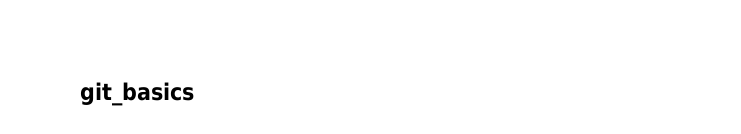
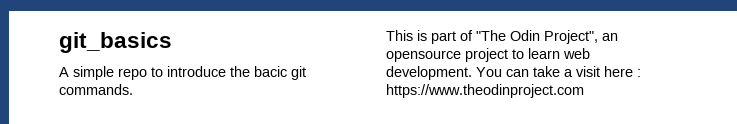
(194, 94) none -> [59,66,306,80] [59,84,133,95] [386,30,618,44] [386,48,590,62] [386,66,641,80] [386,84,584,98] // A simple repo to introduce the bacic git commands. // This is part of "The Odin Project", an opensource project to learn web development. You can take a visit here : https://www.theodinproject.com

